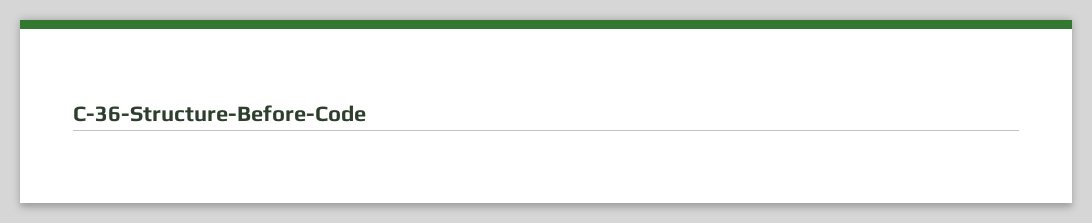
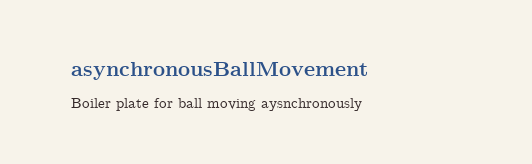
[73,105,366,122] C-36-Structure-Before-Code -> [71,62,368,80] [71,98,362,111] asynchronousBallMovement // Boiler plate for ball moving aysnchronously

